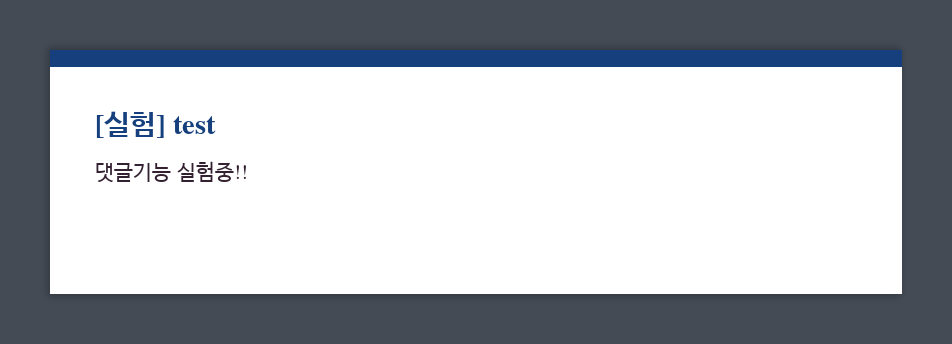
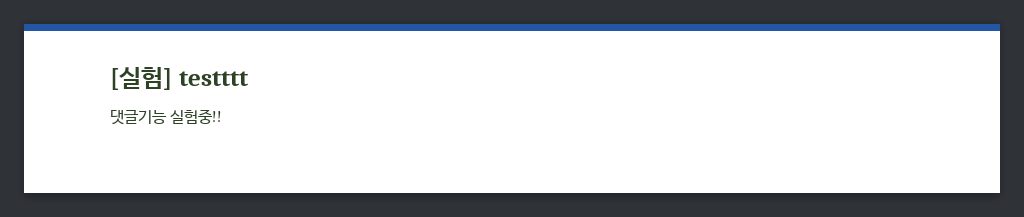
[172,116,216,134] test -> [178,71,249,86] testttt

